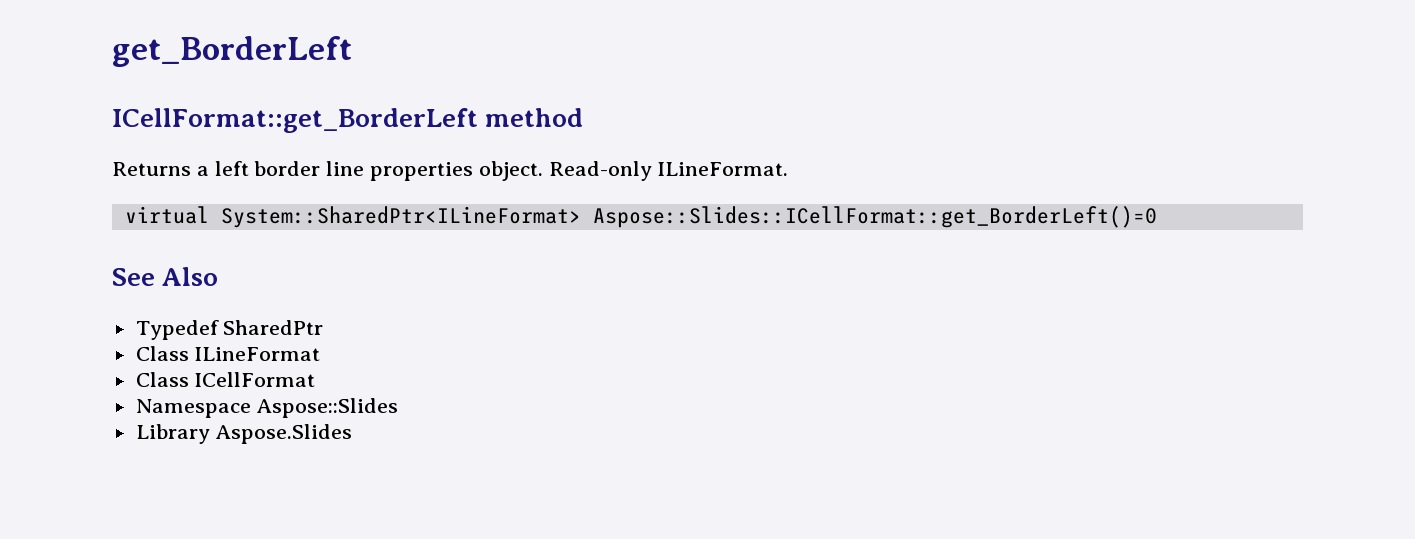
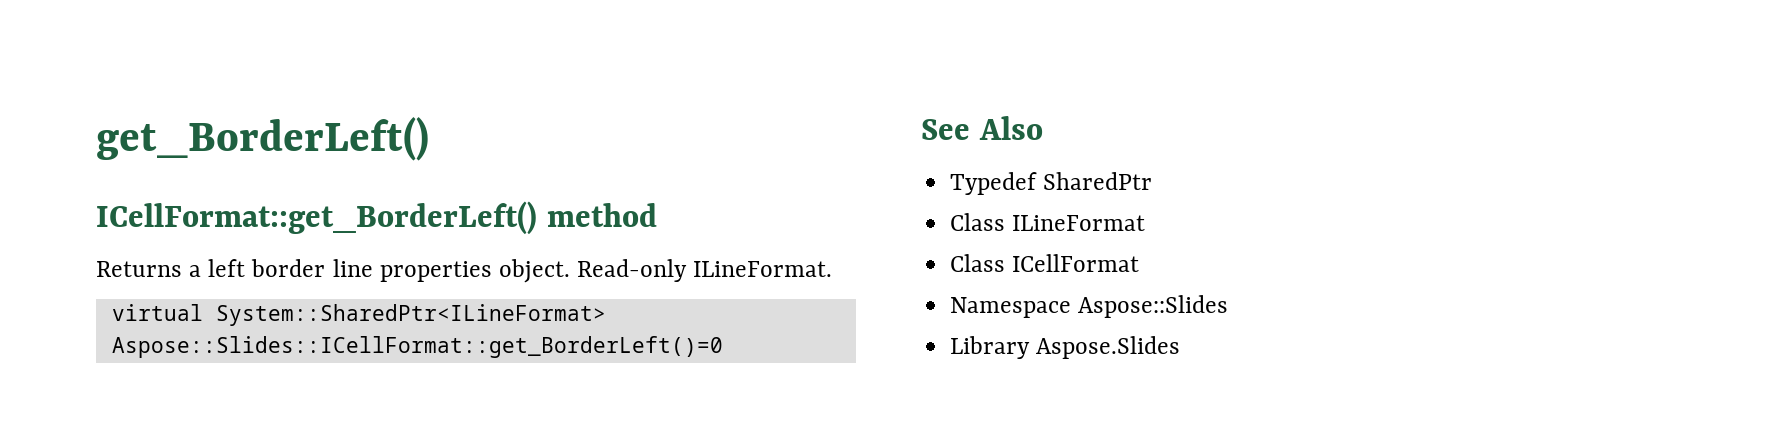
[112,36,352,67] [112,108,478,133] get_BorderLeft // ICellFormat::get_BorderLeft -> [96,117,429,161] [96,201,537,235] get_BorderLeft() // ICellFormat::get_BorderLeft()

